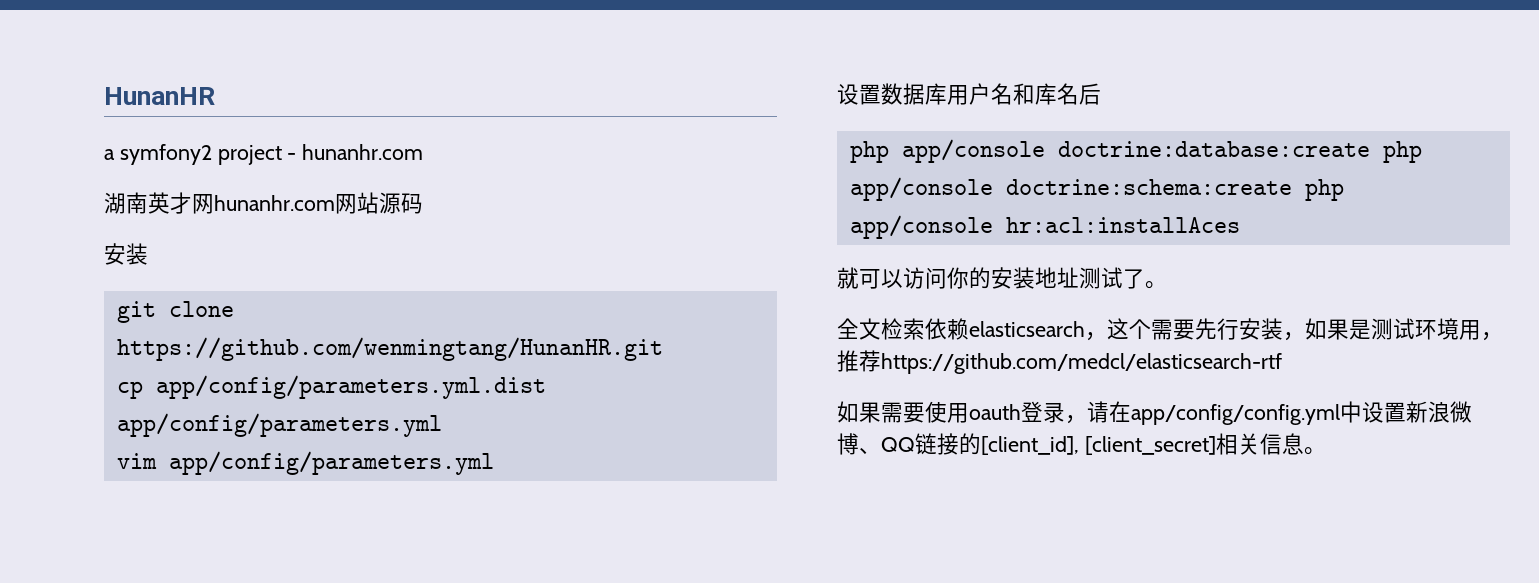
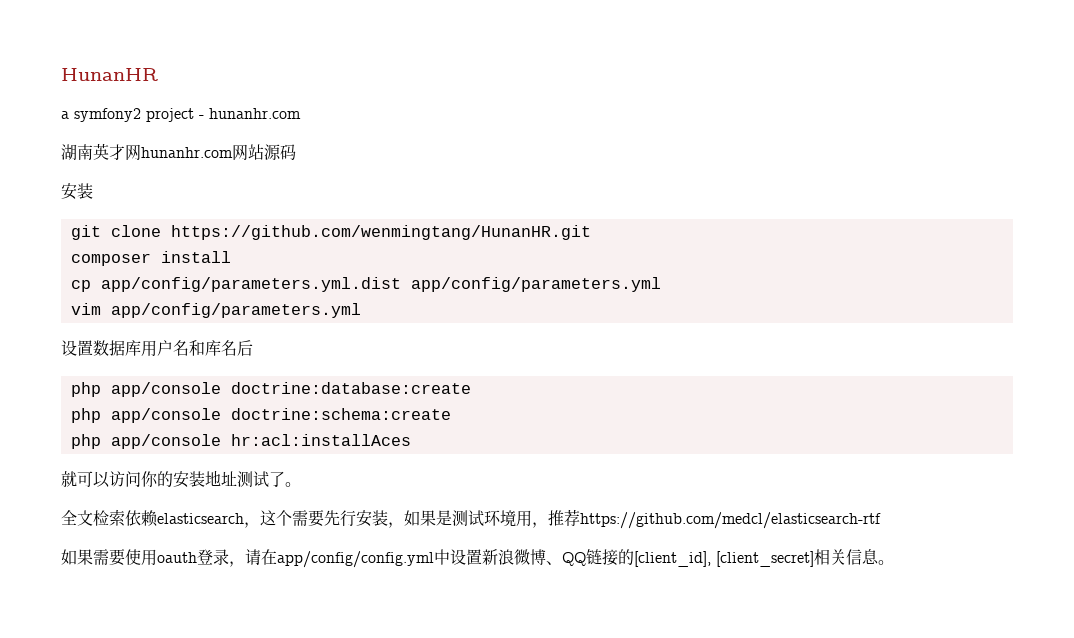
(663, 349) none -> [70,251,231,266] // composer install
(1370, 149) none -> (471, 388) //
(1292, 187) none -> (451, 414) //

